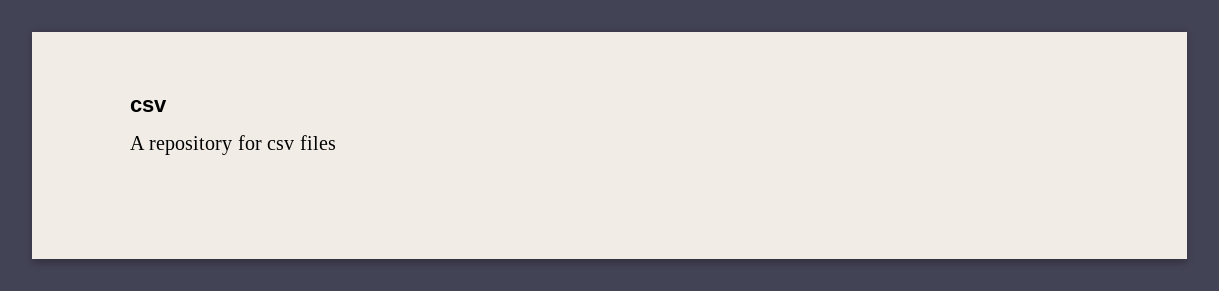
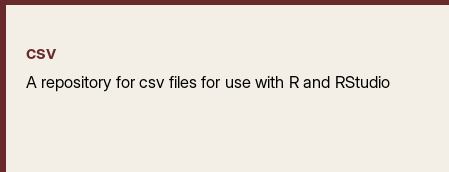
(336, 142) none -> [201,76,390,88] for use with R and RStudio

